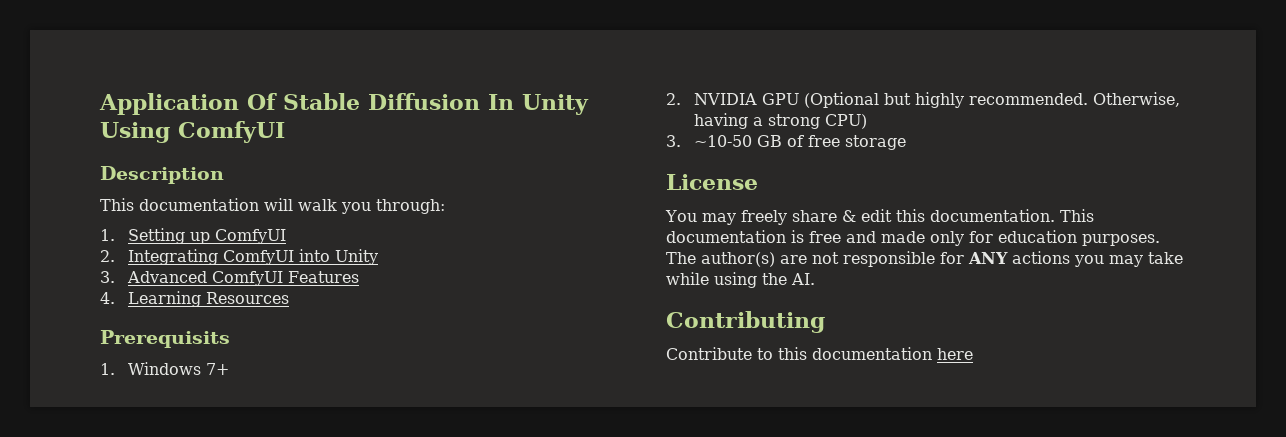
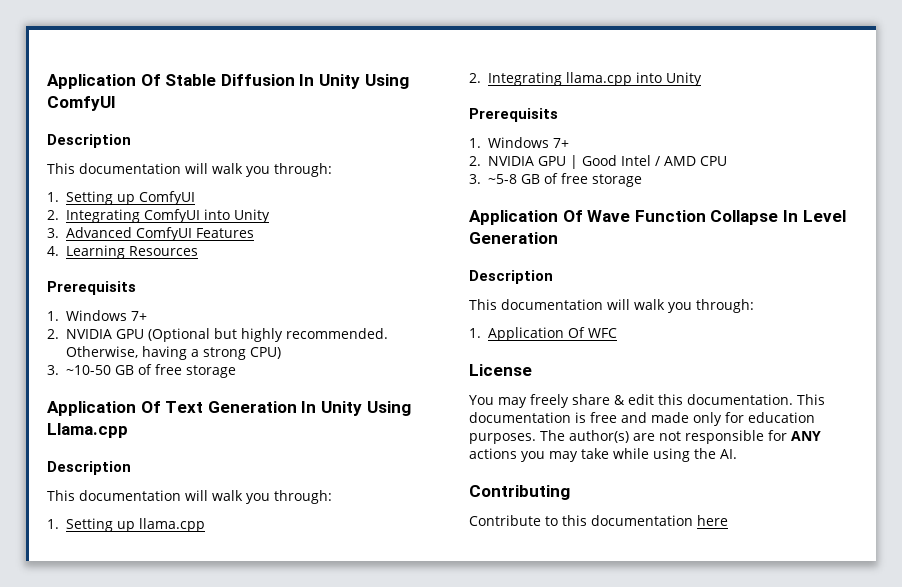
(906, 142) none -> [47,401,411,416] [47,423,128,438] [47,461,131,475] [47,490,332,504] [47,518,205,532] [469,72,702,86] [469,108,558,122] [469,137,569,148] [469,155,727,169] [469,173,642,187] [469,210,846,225] [469,232,558,244] [469,270,553,284] [469,299,754,313] [469,327,617,341] // Application Of Text Generation In Unity Using Llama.cpp // Description // This documentation will walk you through: // 1. Setting up llama.cpp // 2. Integrating llama.cpp into Unity // Prerequisits // 1. Windows 7+ // 2. NVIDIA GPU | Good Intel / AMD CPU // 3. ~5-8 GB of free storage // Application Of Wave Function Collapse In Level Generation // Description // This documentation will walk you through: // 1. Application Of WFC

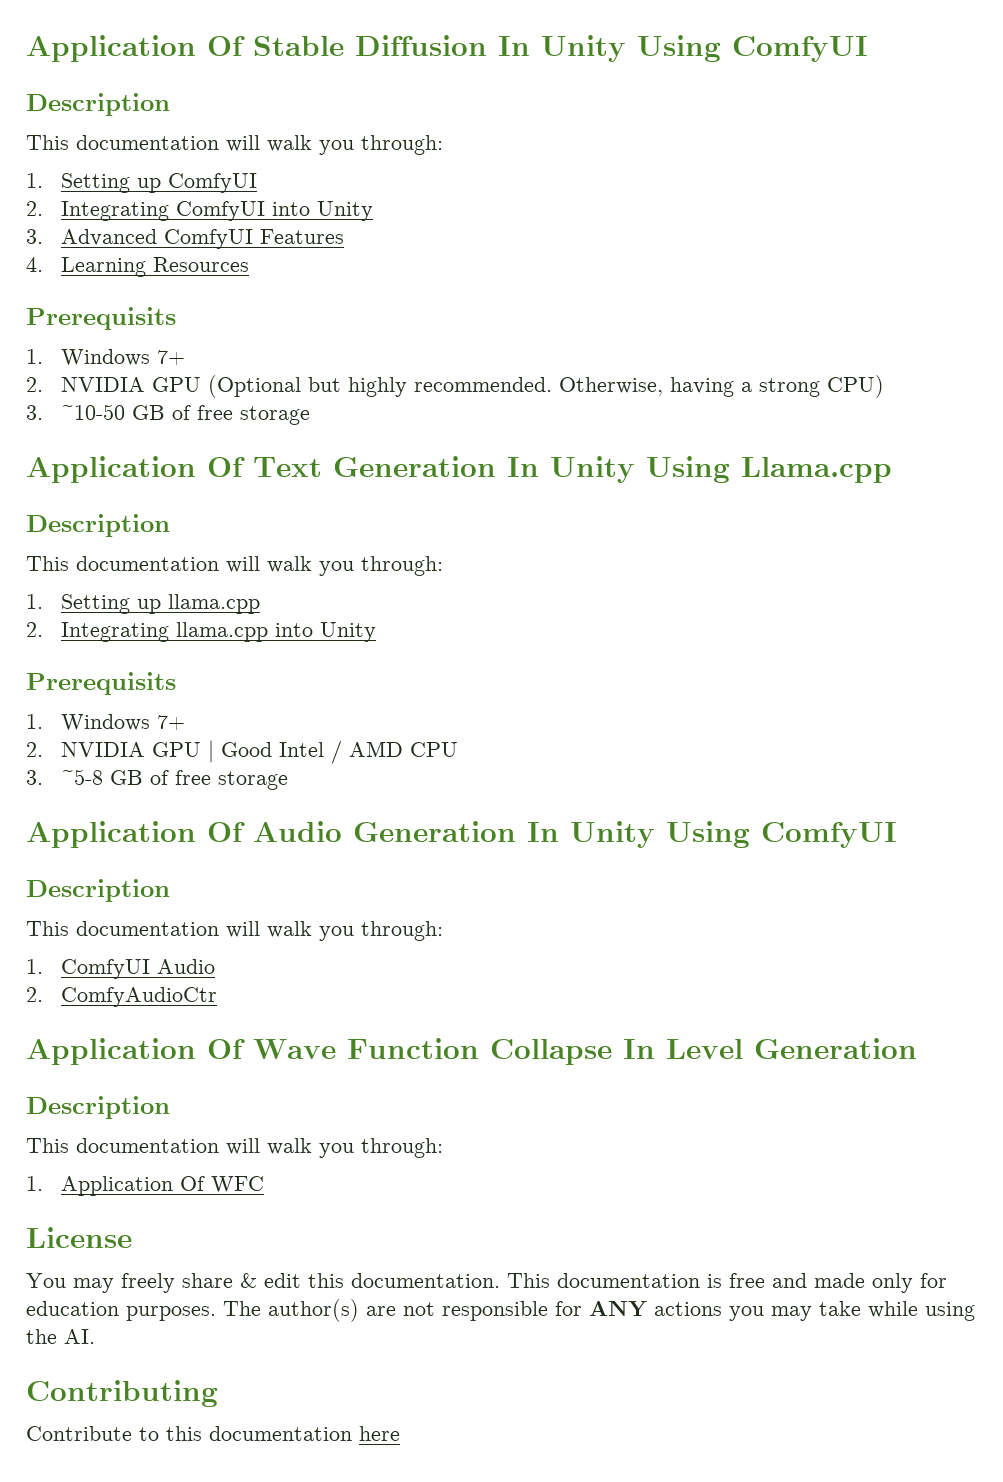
(642, 180) none -> [26,821,897,848] [26,879,170,902] [26,921,443,941] [26,959,216,979] [26,987,218,1007] // Application Of Audio Generation In Unity Using ComfyUI // Description // This documentation will walk you through: // 1. ComfyUI Audio // 2. ComfyAudioCtr

